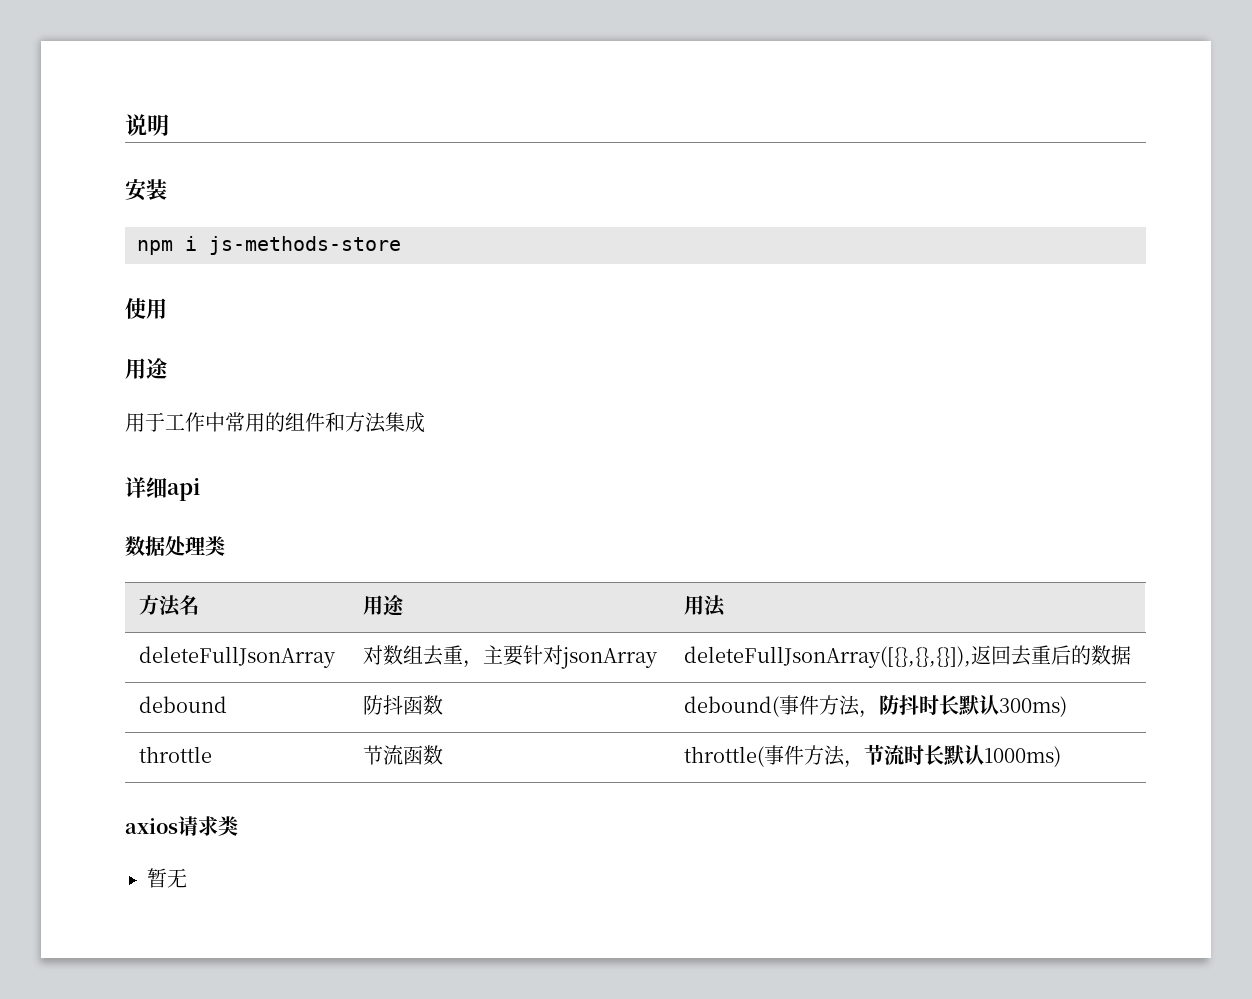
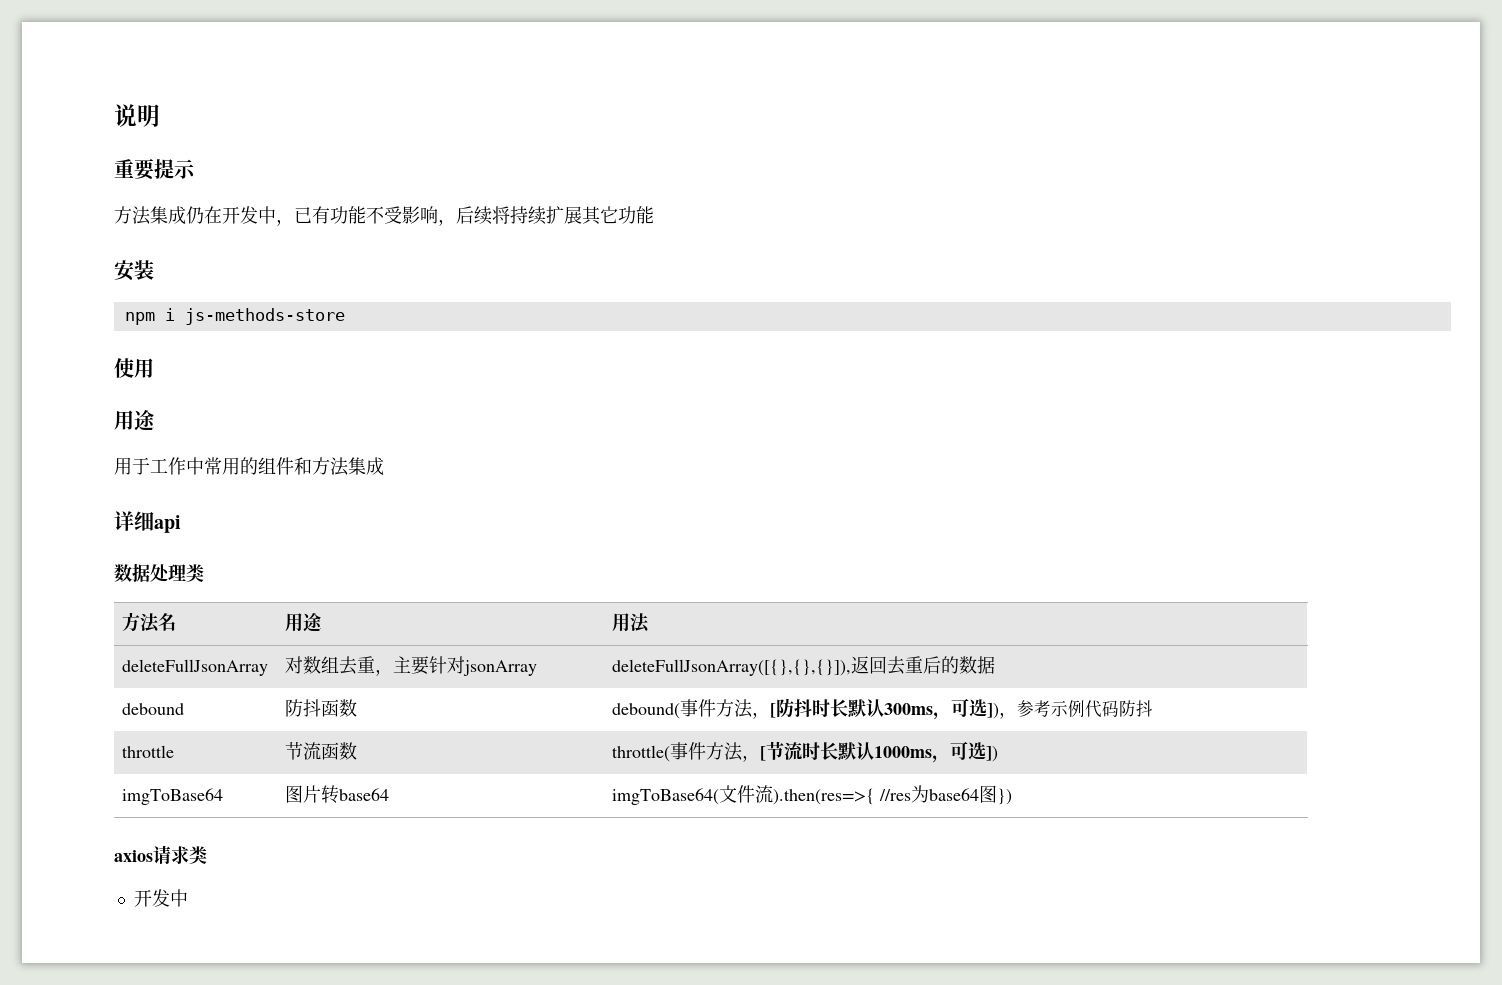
(169, 125) none -> [114,159,196,180] [114,206,654,226] // 重要提示 // 方法集成仍在开发中，已有功能不受影响，后续将持续扩展其它功能
(879, 714) none -> [770,703,777,718] [
[998,696,1067,717] 300ms) -> [884,698,1154,720] 300ms，可选])，参考示例代码防抖
(864, 764) none -> [760,746,767,761] [
[983,746,1061,767] 1000ms) -> [874,741,999,763] [122,788,224,805] [285,785,390,804] [612,785,1013,805] 1000ms，可选]) // imgToBase64 | 图片转base64 | imgToBase64(文件流).then(res=>{ //res为base64图})
[147,868,187,888] 暂无 -> [133,889,188,907] 开发中

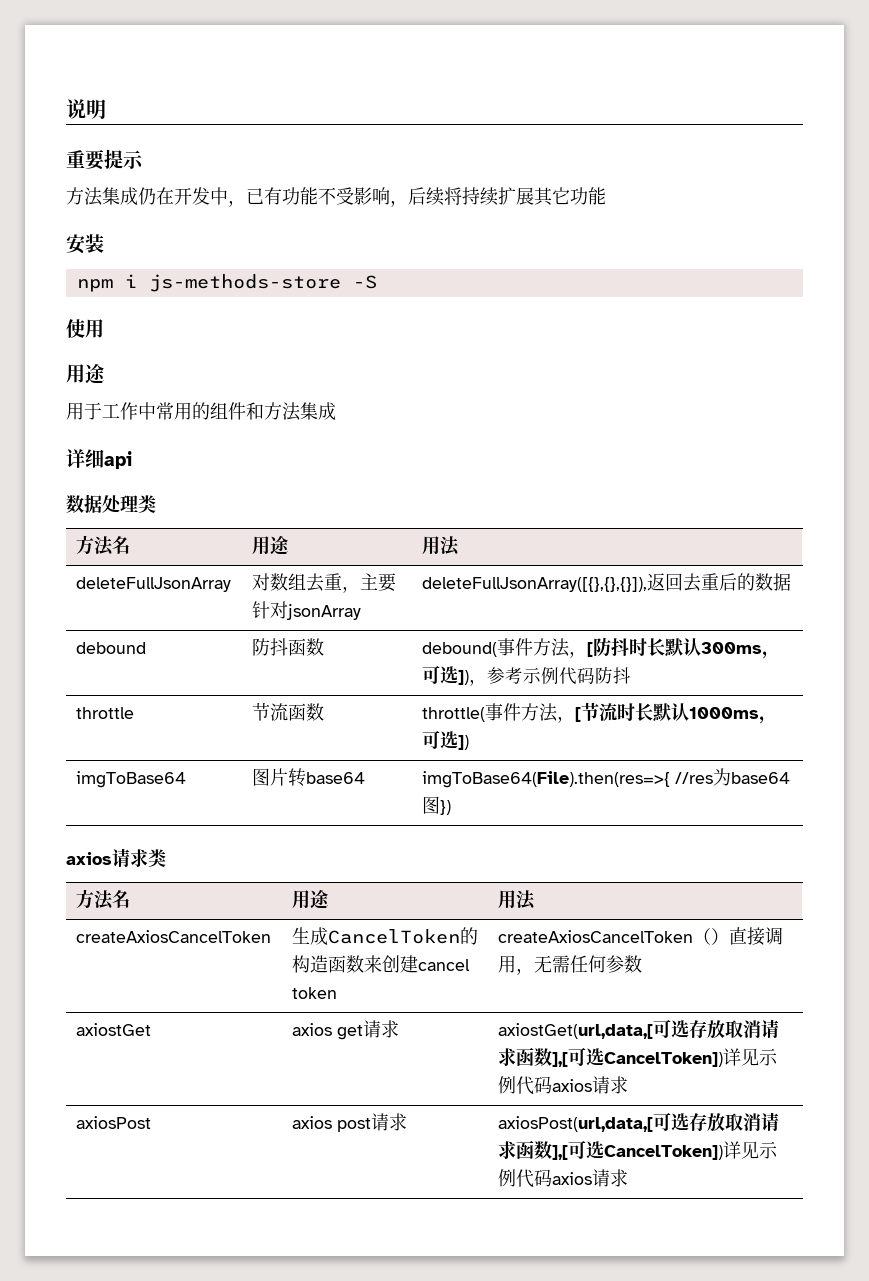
(345, 316) none -> [352,275,377,289] -S
[612,785,876,805] imgToBase64(文件流).then(res=>{ -> [422,771,671,788] imgToBase64(File).then(res=>{
[133,889,188,907] // 开发中 -> [76,889,131,910] [292,890,330,909] [498,890,537,910] [76,930,272,943] [292,927,479,945] [292,955,471,973] [292,987,338,999] [498,927,784,946] [498,955,643,975] [76,1023,152,1036] [292,1020,400,1040] [498,1019,780,1039] [498,1047,779,1067] [498,1076,629,1095] [76,1116,152,1129] [292,1113,408,1132] [498,1112,780,1132] [498,1140,779,1160] [498,1169,629,1188] // 方法名 | 用途 | 用法 // createAxiosCancelToken | 生成CancelToken的构造函数来创建cancel token | createAxiosCancelToken（）直接调用，无需任何参数 // axiostGet | axios get请求 | axiostGet(url,data,[可选存放取消请求函数],[可选CancelToken])详见示例代码axios请求 // axiosPost | axios post请求 | axiosPost(url,data,[可选存放取消请求函数],[可选CancelToken])详见示例代码axios请求

